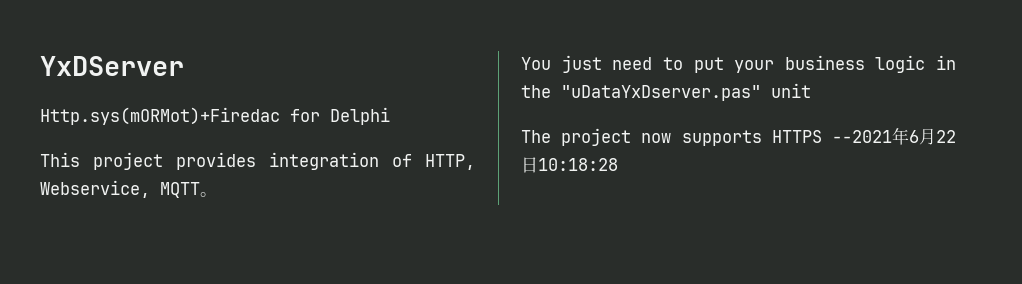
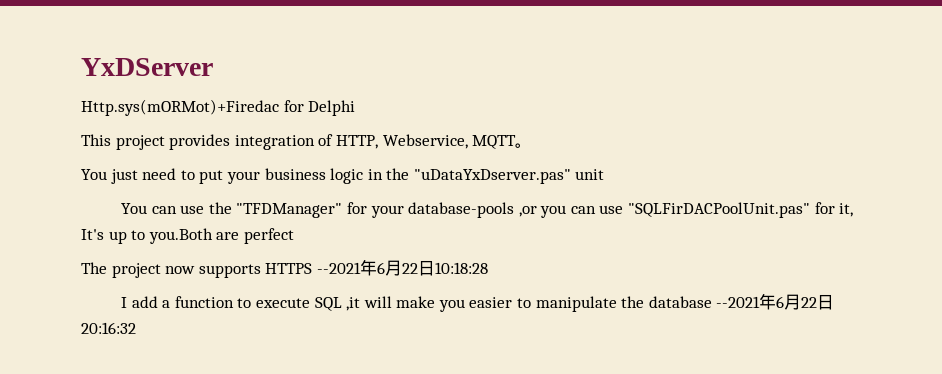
(811, 90) none -> [120,202,854,218] [81,228,294,244] // You can use the "TFDManager" for your database-pools ,or you can use "SQLFirDACPoolUnit.pas" for it, It's up to you.Both are perfect
(618, 164) none -> [120,293,835,312] [81,322,136,334] // I add a function to execute SQL ,it will make you easier to manipulate the database --2021年6月22日20:16:32

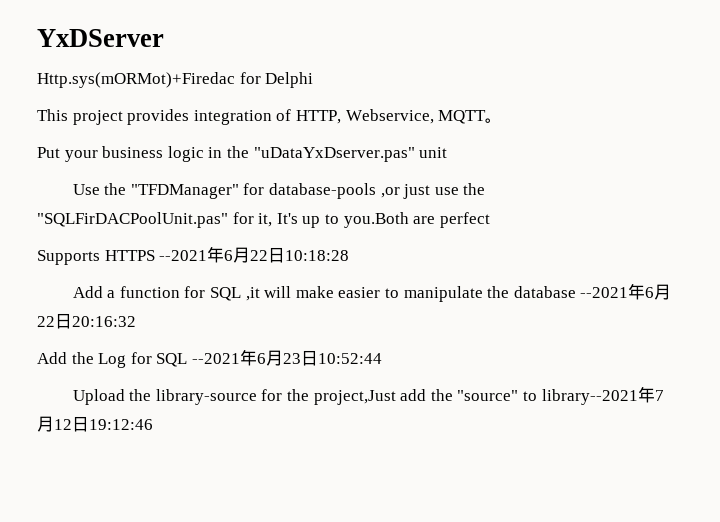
[81,168,224,184] You just need to put -> [37,147,60,158] Put
[120,203,205,214] You can use -> [72,184,100,195] Use
[370,205,404,218] your -> (265, 189) none
[540,205,624,218] you can use -> [403,183,486,199] just use the
[81,262,261,278] The project now supports -> [37,250,100,265] Supports
[120,296,310,308] I add a function to execute -> [72,286,206,298] Add a function for
[438,299,465,312] you -> (334, 292) none
(136, 328) none -> [37,349,382,368] [72,386,664,405] [37,416,153,432] // Add the Log for SQL --2021年6月23日10:52:44 // Upload the library-source for the project,Just add the "source" to library--2021年7月12日19:12:46

